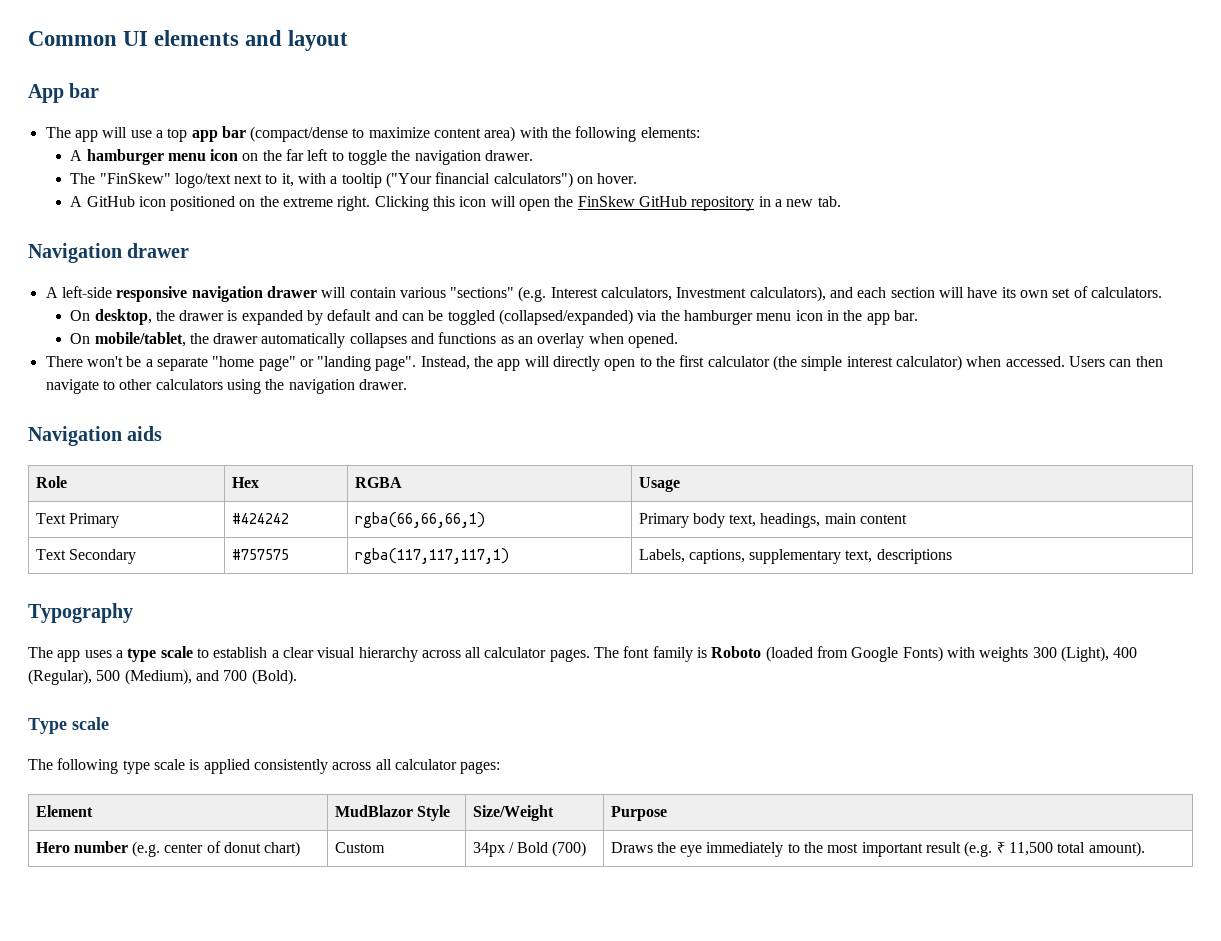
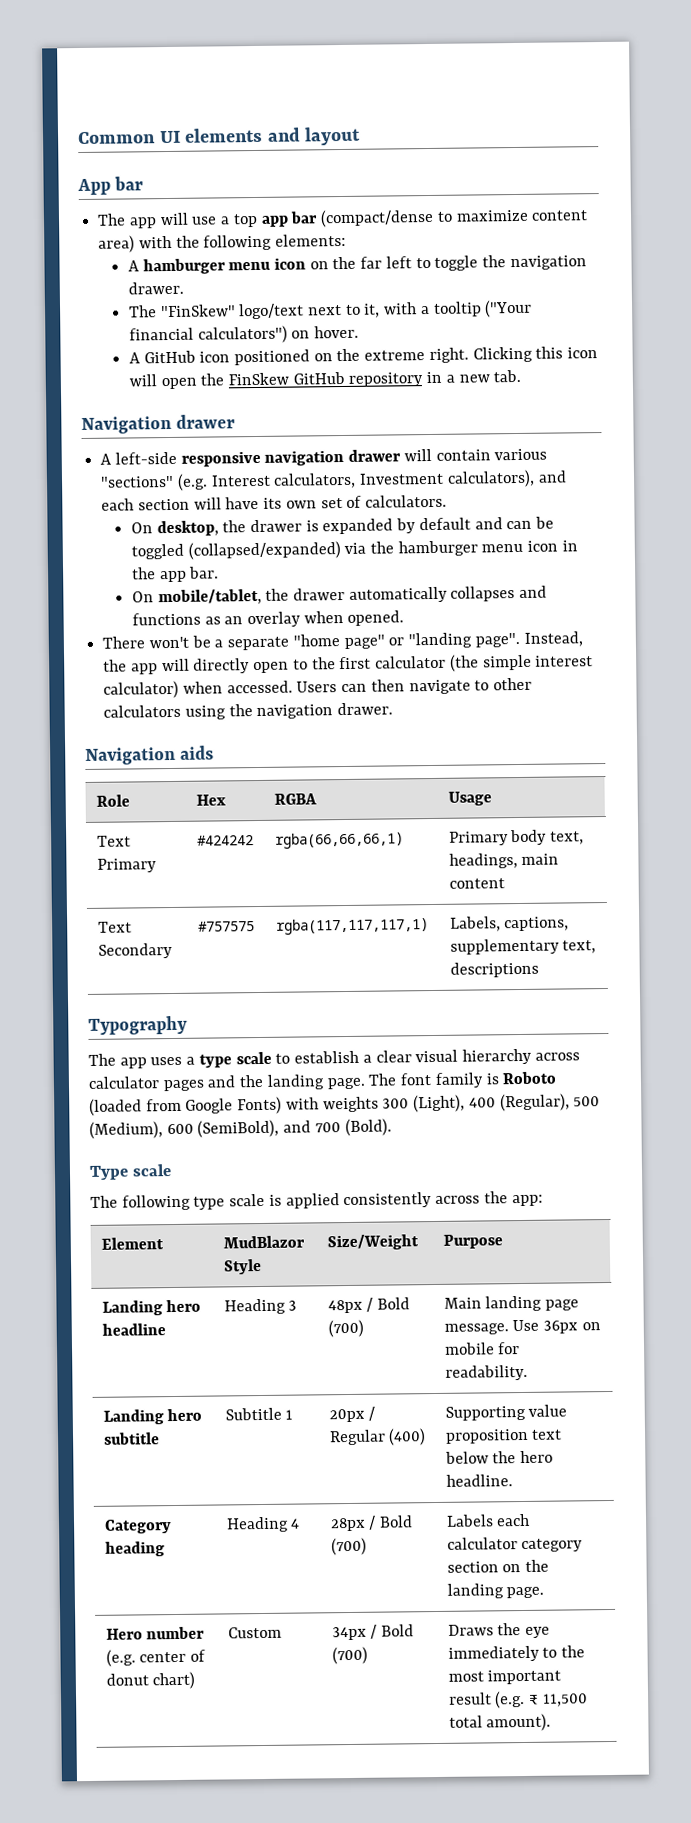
[465,647,590,662] all calculator pages. -> [88,1074,366,1092] calculator pages and the landing page.
(192, 677) none -> [166,1119,280,1138] 600 (SemiBold),
[375,759,501,774] all calculator pages: -> [483,1191,543,1207] the app:
(667, 813) none -> [101,1299,202,1316] [101,1323,166,1336] [223,1298,298,1315] [327,1297,411,1314] [327,1319,364,1338] [443,1295,580,1312] [443,1319,601,1335] [443,1342,521,1355] [444,1364,528,1381] [102,1408,203,1425] [102,1432,160,1445] [224,1407,294,1421] [328,1406,376,1423] [328,1428,427,1446] [444,1404,568,1421] [444,1428,563,1444] [444,1450,554,1464] [445,1474,513,1487] [103,1519,172,1534] [104,1541,165,1557] [225,1516,301,1533] [329,1515,414,1532] [330,1537,367,1556] [445,1513,531,1527] [446,1537,584,1553] [446,1559,550,1573] [446,1583,545,1599] // Landing hero headline | Heading 3 | 48px / Bold (700) | Main landing page message. Use 36px on mobile for readability. // Landing hero subtitle | Subtitle 1 | 20px / Regular (400) | Supporting value proposition text below the hero headline. // Category heading | Heading 4 | 28px / Bold (700) | Labels each calculator category section on the landing page.

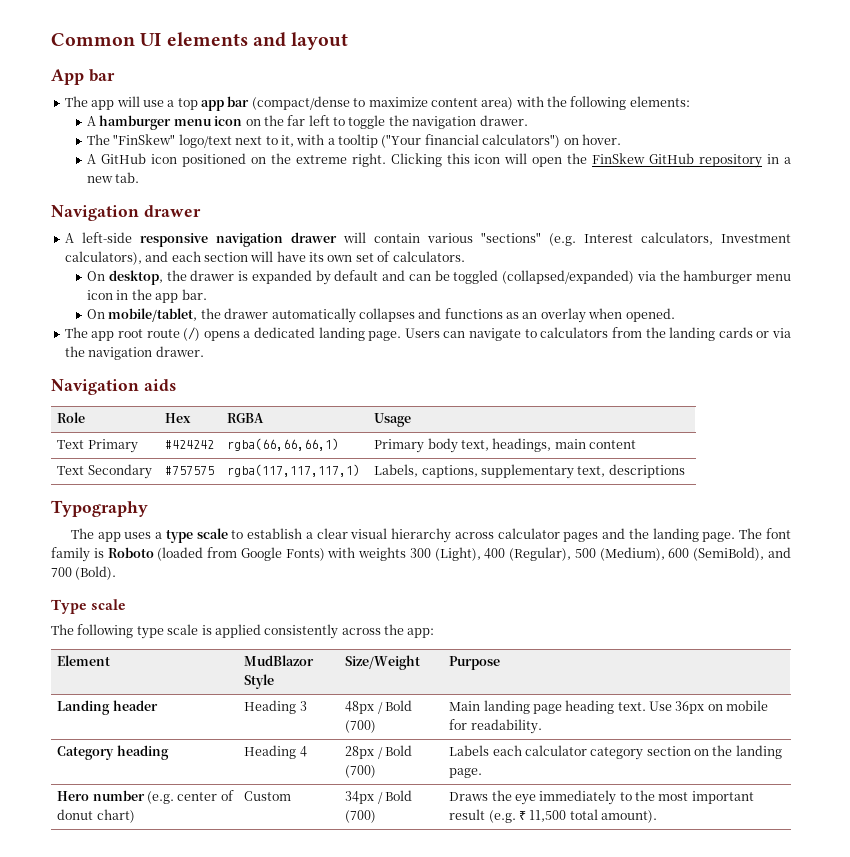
[102,631,583,651] [103,654,594,675] [103,680,293,699] There won't be a separate "home page" or "landing page". Instead, the app will directly open to the first calculator (the simple interest calculator) when accessed. -> [64,327,402,341] The app root route (/) opens a dedicated landing page.
[370,679,405,692] then -> (466, 334) none
[493,677,533,691] [103,704,226,720] other calculators using -> [540,327,791,341] calculators from the landing cards or via
[166,1299,202,1313] [101,1323,166,1336] hero headline -> [112,700,158,711] header
[443,1323,509,1335] message. -> [565,700,646,714] heading text.
[102,1408,203,1425] [102,1432,160,1445] [224,1407,294,1421] [328,1406,376,1423] [328,1428,427,1446] [444,1404,568,1421] [444,1428,563,1444] [444,1450,554,1464] [445,1474,513,1487] // Landing hero subtitle | Subtitle 1 | 20px / Regular (400) | Supporting value proposition text below the hero headline. -> (542, 726) none

